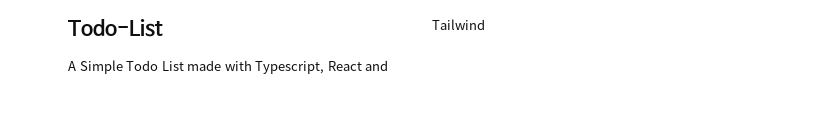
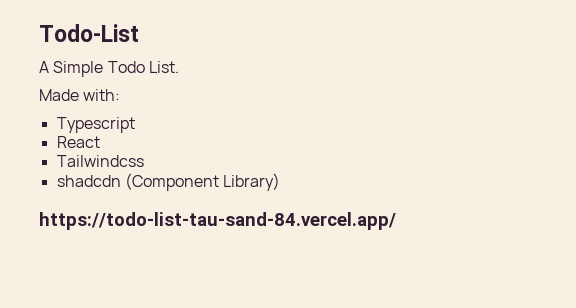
[161,60,389,74] [432,19,485,30] List made with Typescript, React and Tailwind -> [148,61,179,73] [39,89,121,101] [56,117,135,133] [56,136,100,148] [56,155,144,167] [56,173,281,191] [39,212,396,230] List. // Made with: // Typescript // React // Tailwindcss // shadcdn (Component Library) // https://todo-list-tau-sand-84.vercel.app/

